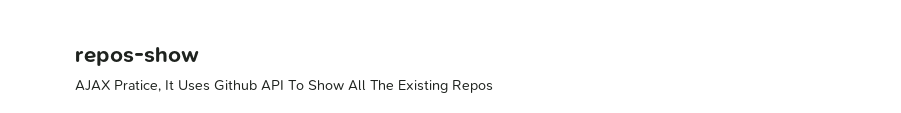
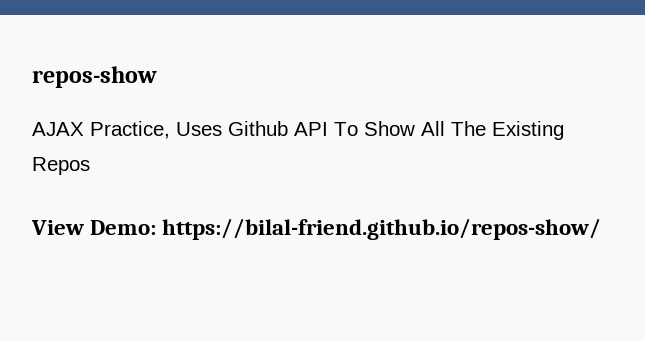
[114,80,174,92] Pratice, It -> [90,121,170,139] Practice,
(493, 86) none -> [31,218,602,240] // View Demo: https://bilal-friend.github.io/repos-show/

